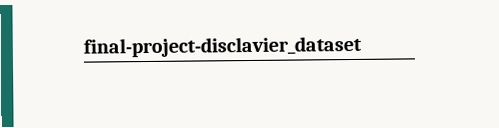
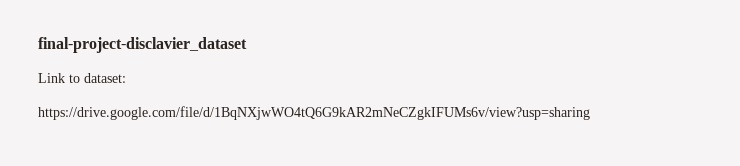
(362, 46) none -> [38,73,126,83] [38,106,590,120] // Link to dataset: // https://drive.google.com/file/d/1BqNXjwWO4tQ6G9kAR2mNeCZgkIFUMs6v/view?usp=sharing

